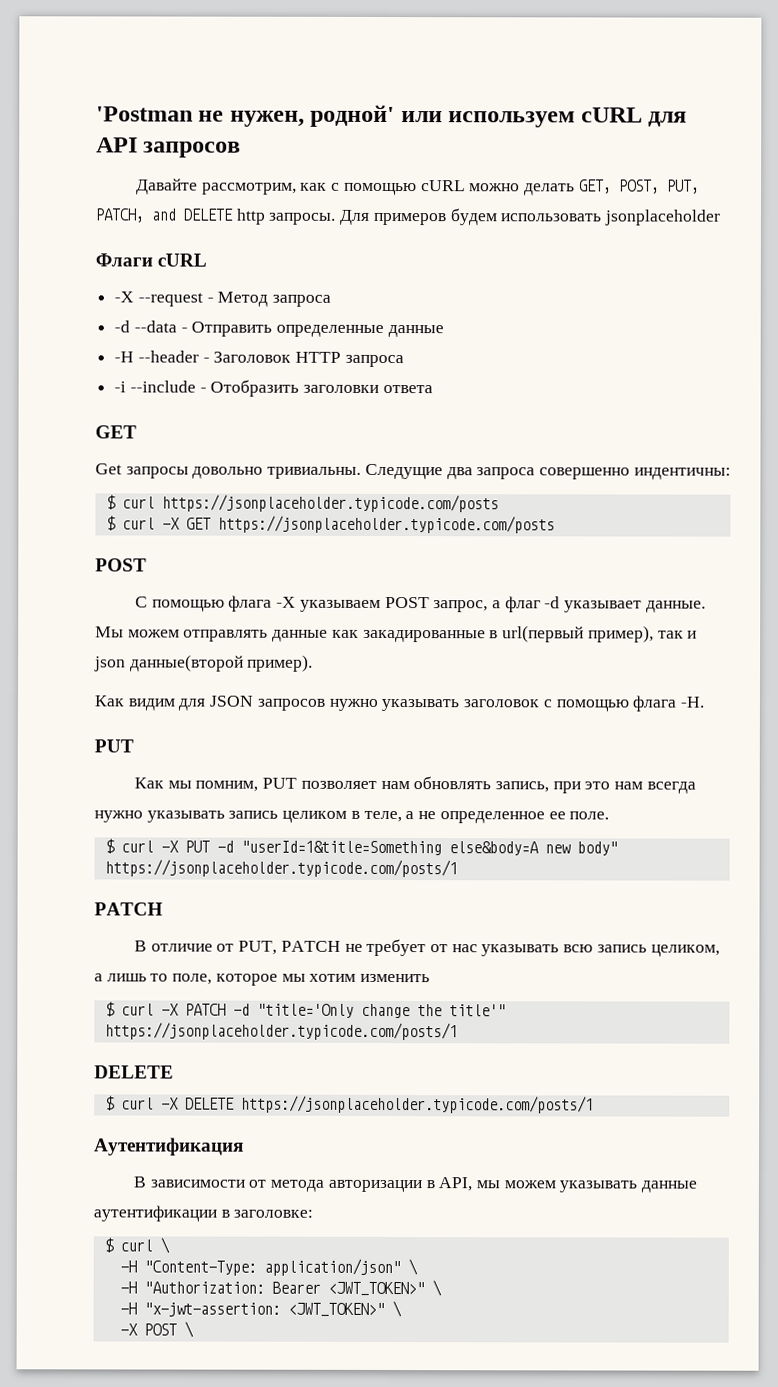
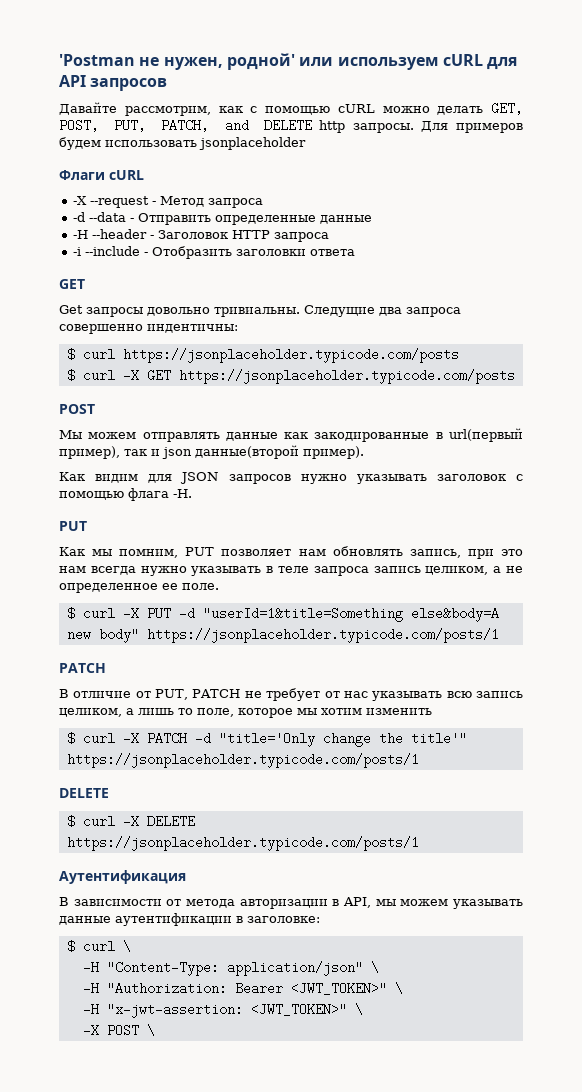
[134,595,706,613] С помощью флага -X указываем POST запрос, а флаг -d указывает данные. -> (95, 409) none
[362,629,486,643] закадированные -> [314,432,430,442] закодированные
[228,810,402,823] запись целиком в теле, -> [266,566,489,576] в теле запроса запись целиком,

